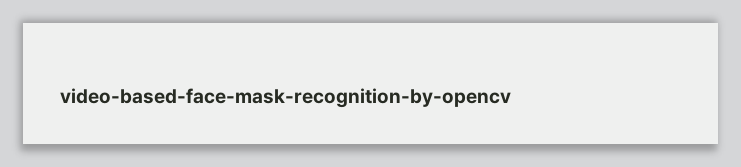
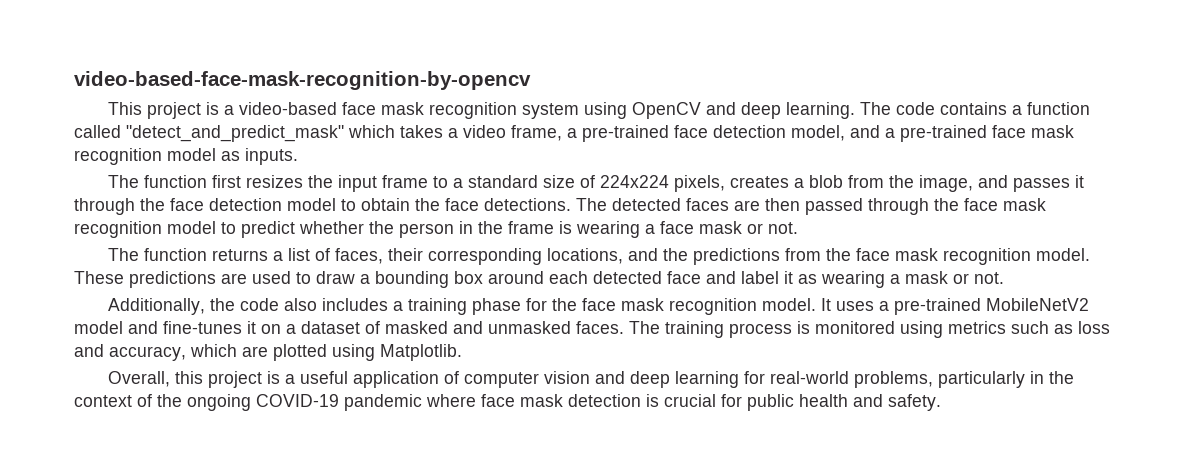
(511, 98) none -> [107,102,1090,119] [74,125,1074,142] [74,148,298,165] [107,175,1084,192] [74,198,1046,215] [74,221,798,238] [107,248,1090,265] [74,271,1004,288] [107,298,1089,315] [74,321,1110,338] [74,344,462,361] [107,371,1074,388] [74,394,941,411] // This project is a video-based face mask recognition system using OpenCV and deep learning. The code contains a function called "detect_and_predict_mask" which takes a video frame, a pre-trained face detection model, and a pre-trained face mask recognition model as inputs. // The function first resizes the input frame to a standard size of 224x224 pixels, creates a blob from the image, and passes it through the face detection model to obtain the face detections. The detected faces are then passed through the face mask recognition model to predict whether the person in the frame is wearing a face mask or not. // The function returns a list of faces, their corresponding locations, and the predictions from the face mask recognition model. These predictions are used to draw a bounding box around each detected face and label it as wearing a mask or not. // Additionally, the code also includes a training phase for the face mask recognition model. It uses a pre-trained MobileNetV2 model and fine-tunes it on a dataset of masked and unmasked faces. The training process is monitored using metrics such as loss and accuracy, which are plotted using Matplotlib. // Overall, this project is a useful application of computer vision and deep learning for real-world problems, particularly in the context of the ongoing COVID-19 pandemic where face mask detection is crucial for public health and safety.

